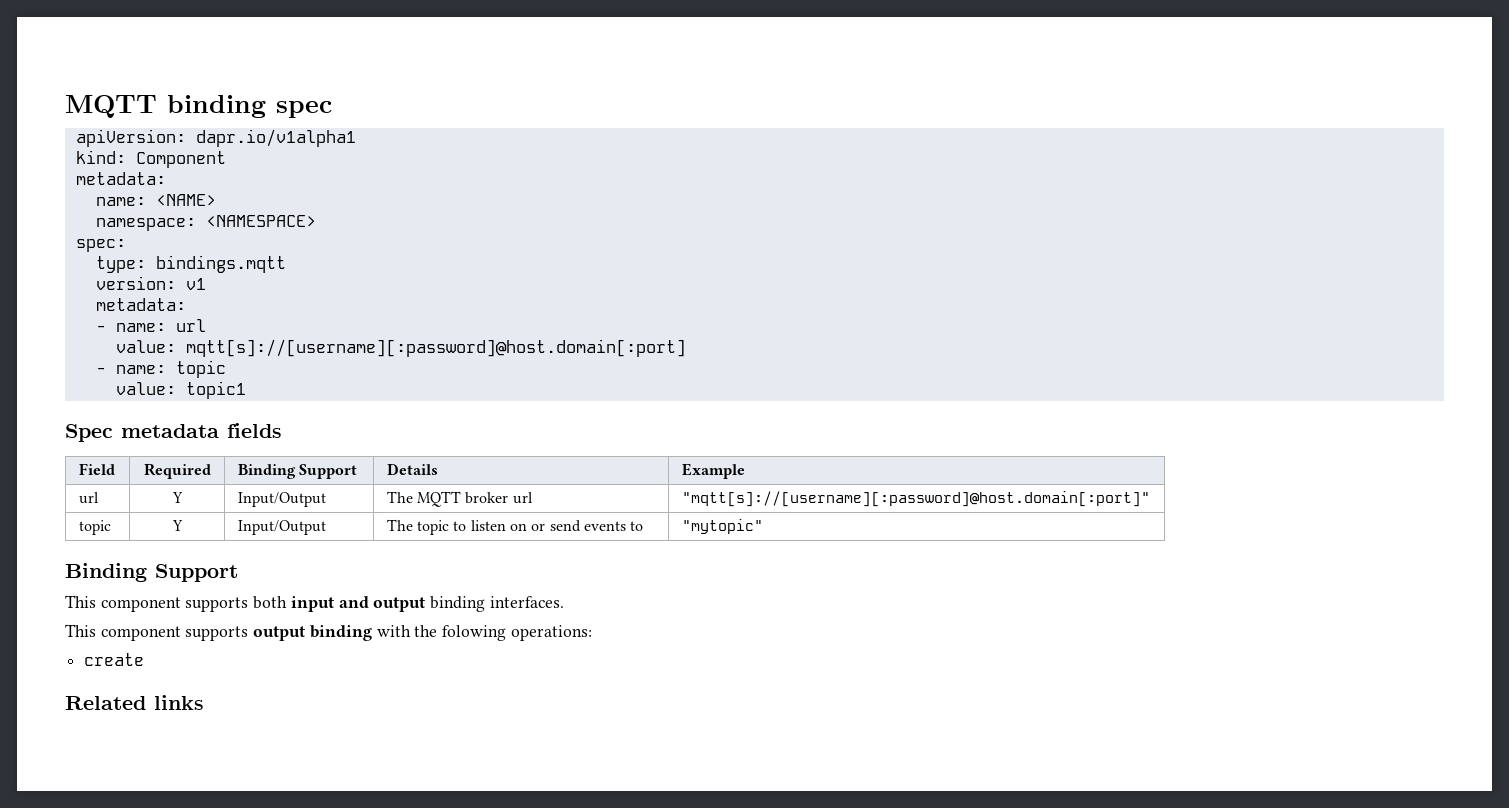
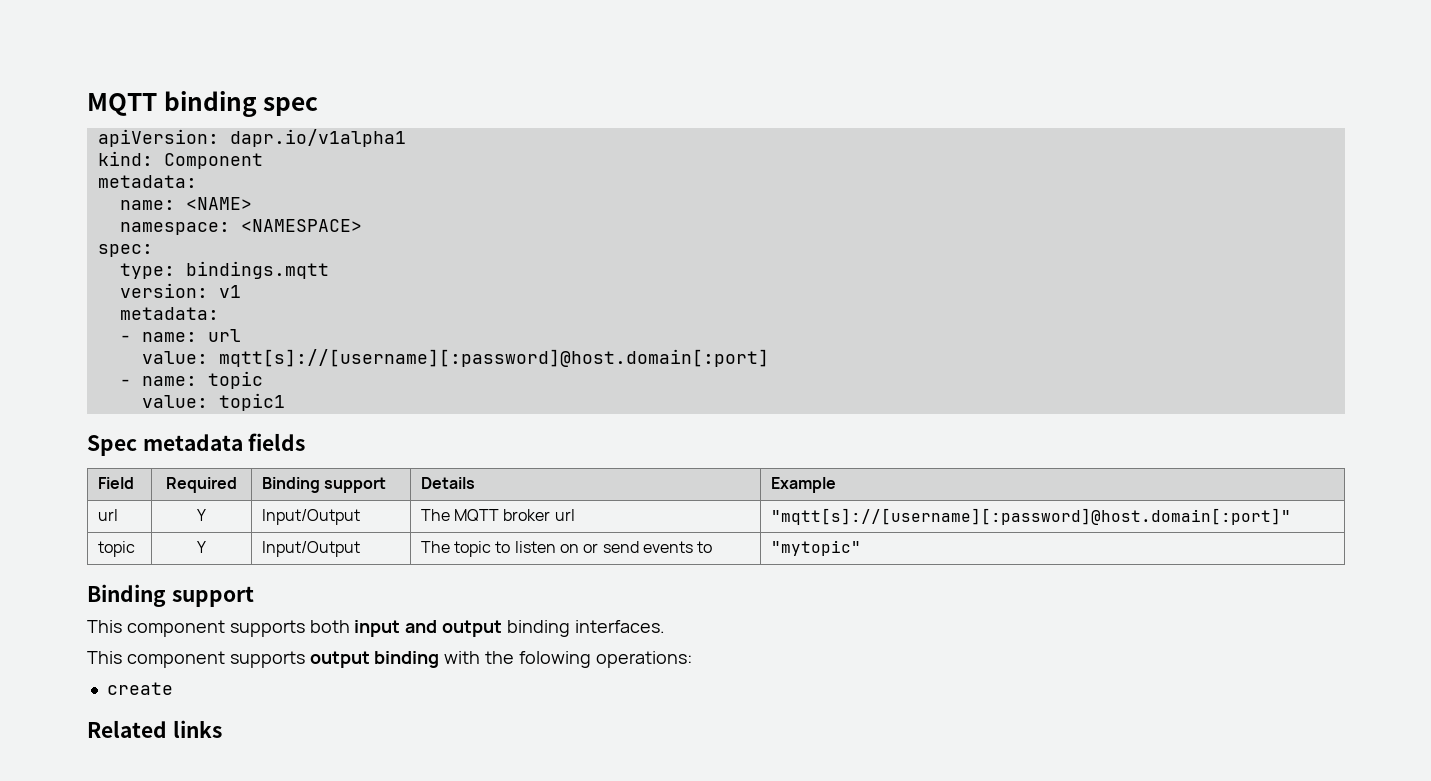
[298,464,357,479] Support -> [324,477,387,493] support
[155,564,238,582] Support -> [171,586,254,607] support

